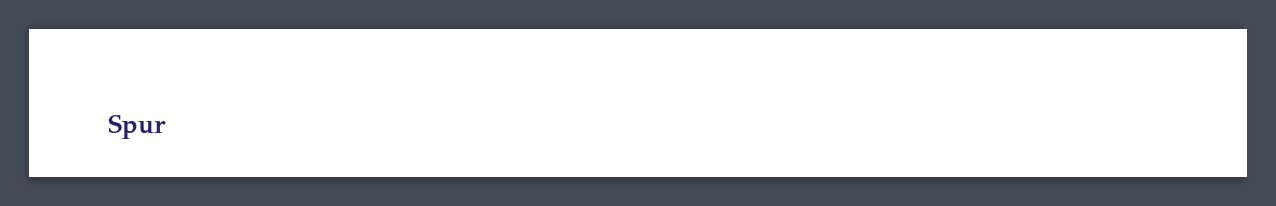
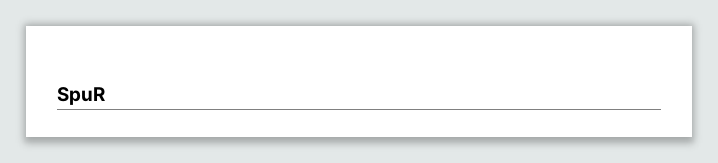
[108,114,166,139] Spur -> [57,87,105,105] SpuR

